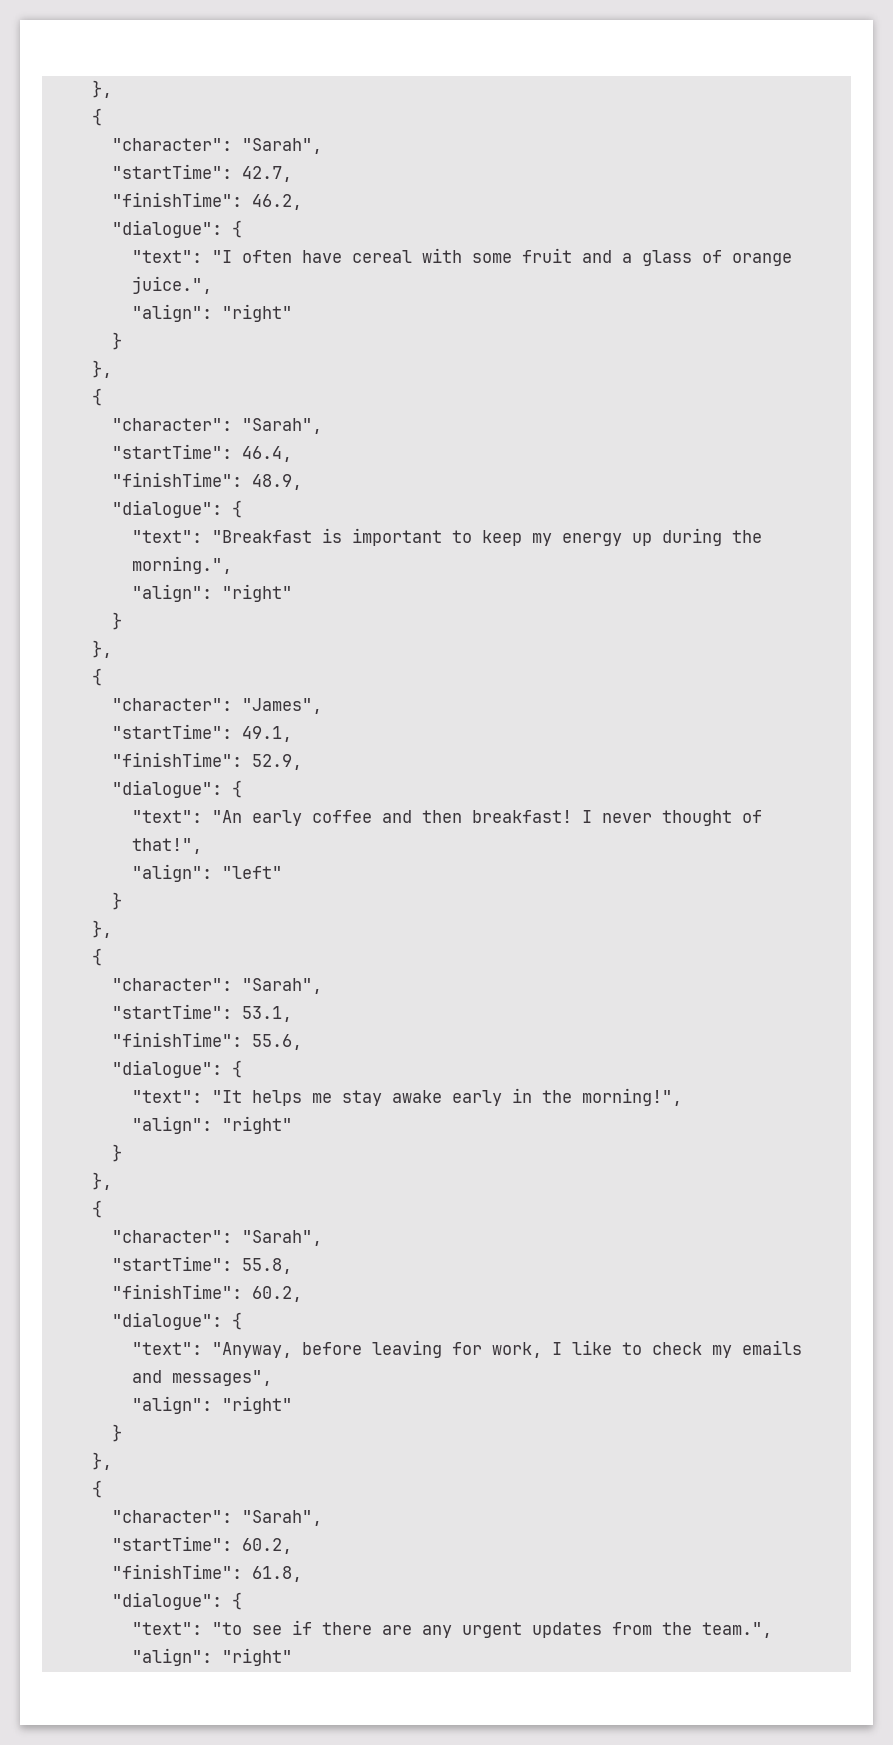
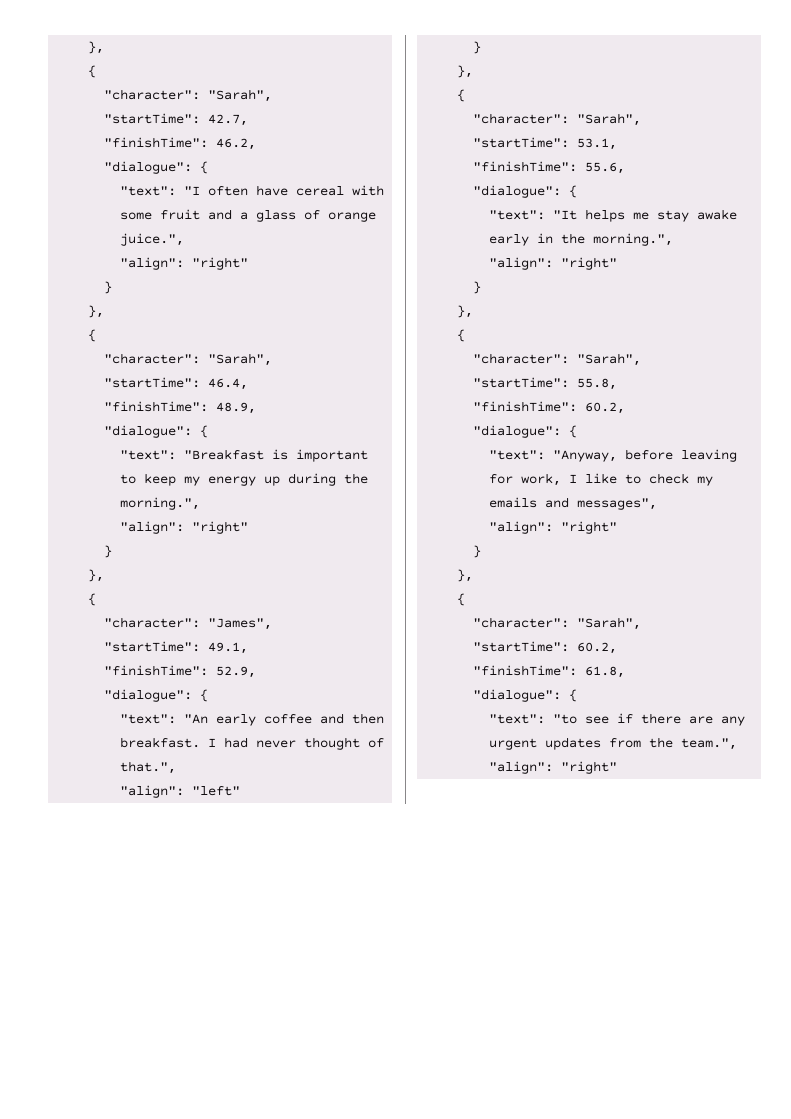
[471,810,592,823] breakfast! I -> [119,737,248,748] breakfast. I had
[131,838,202,854] that!", -> [119,761,176,774] that.",
[581,1088,682,1106] morning!", -> [592,233,673,246] morning.",

